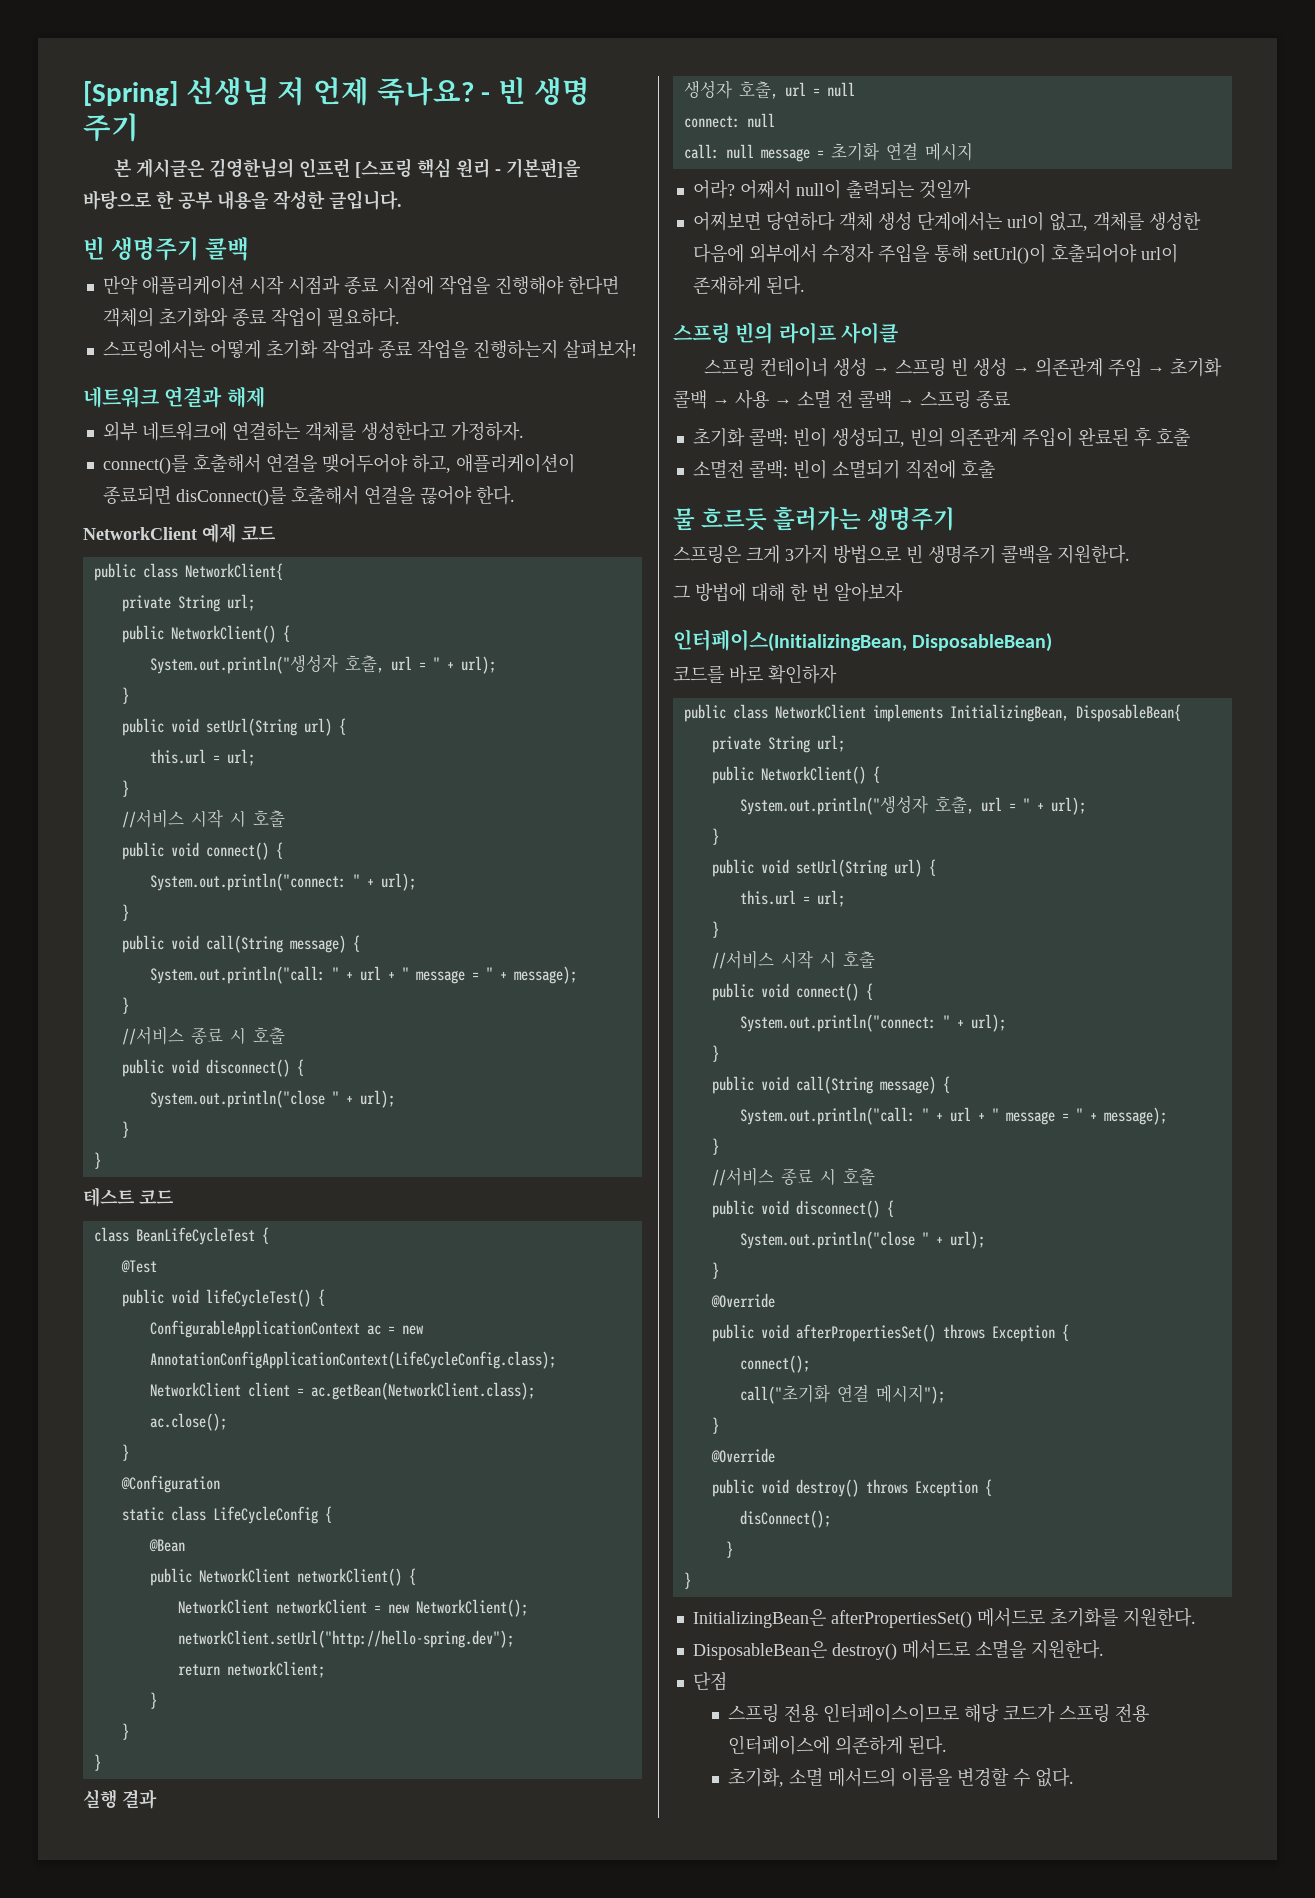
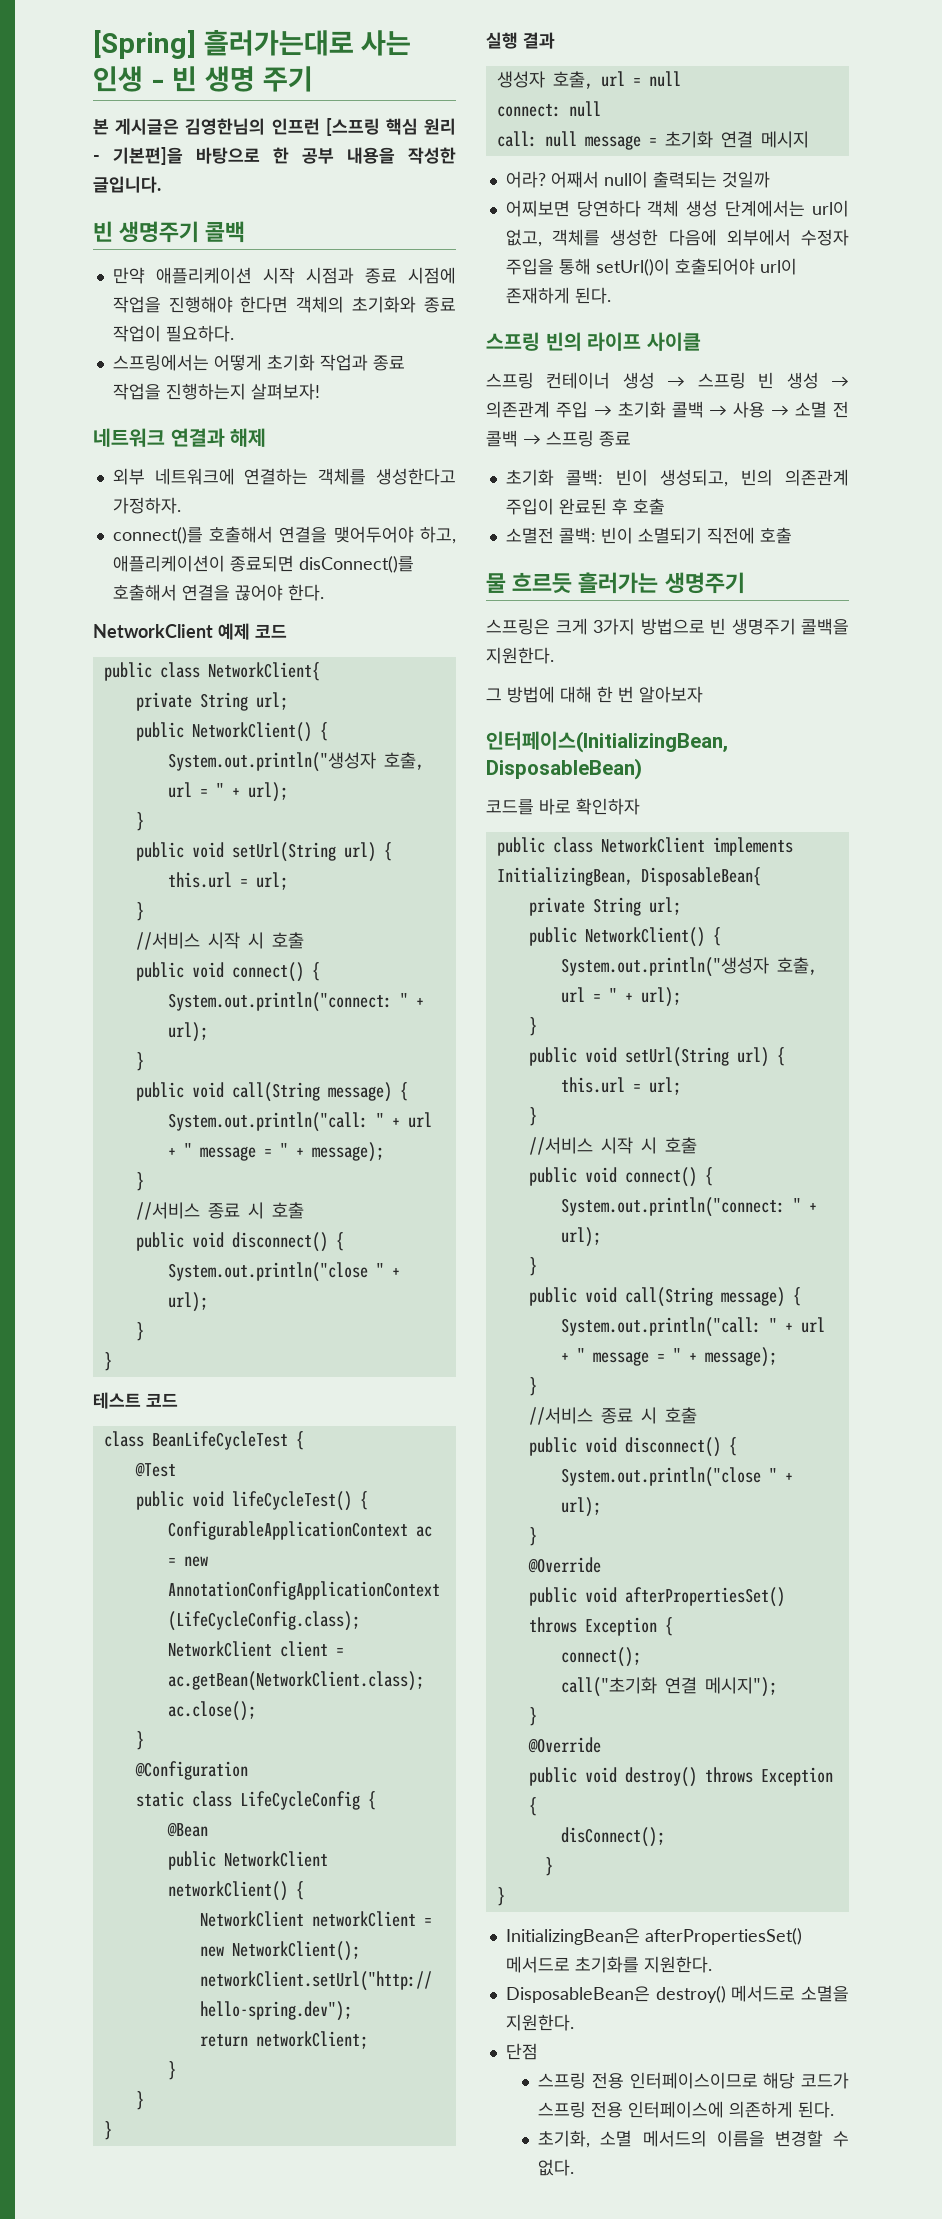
[185,77,474,106] 선생님 저 언제 죽나요? -> [203,29,412,56] [93,66,143,92] 흘러가는대로 사는 인생

